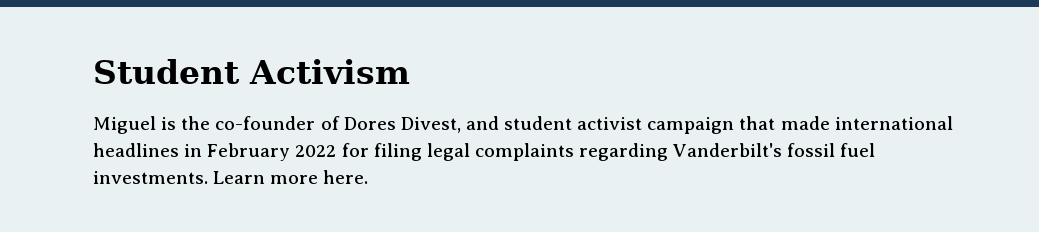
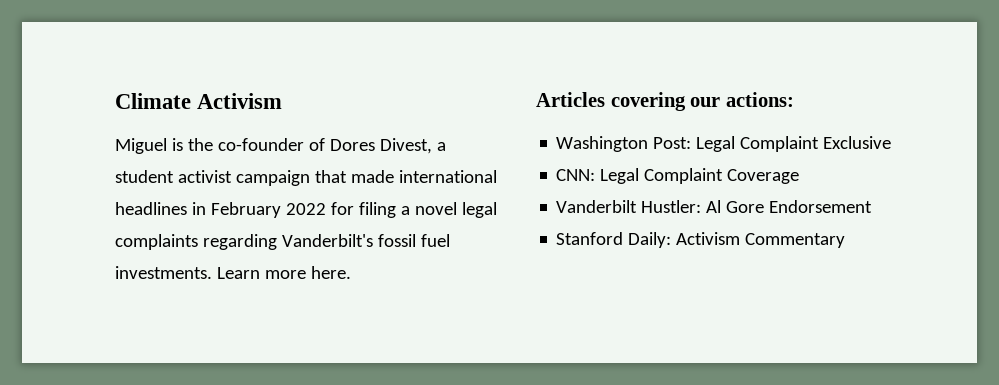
[93,59,240,84] Student -> [115,93,191,109] Climate
[465,116,499,130] and -> [436,142,446,151] a
(422, 152) none -> [400,202,457,215] a novel
(369, 177) none -> [536,92,794,111] [556,136,892,152] [556,168,800,184] [556,200,873,213] [556,232,846,248] // Articles covering our actions: // Washington Post: Legal Complaint Exclusive // CNN: Legal Complaint Coverage // Vanderbilt Hustler: Al Gore Endorsement // Stanford Daily: Activism Commentary

